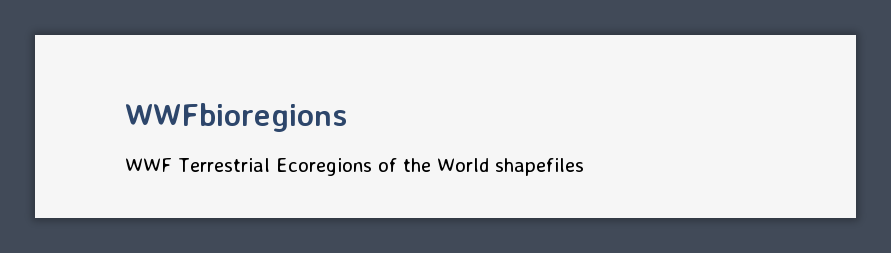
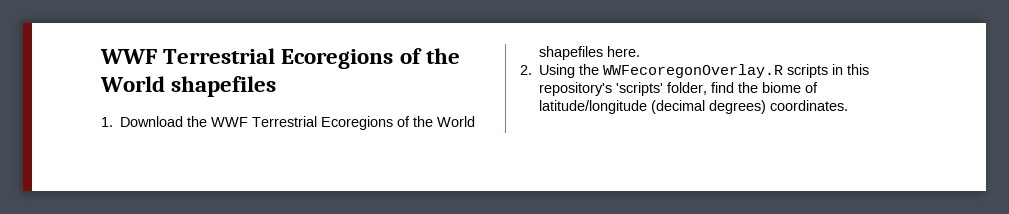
[125,103,347,132] [125,158,584,176] WWFbioregions // WWF Terrestrial Ecoregions of the World shapefiles -> [100,48,460,69] [100,76,277,97] [101,116,476,130] [539,46,641,60] [520,64,870,78] [539,82,819,96] [539,100,849,114] WWF Terrestrial Ecoregions of the World shapefiles // 1. Download the WWF Terrestrial Ecoregions of the World shapefiles here. // 2. Using the WWFecoregonOverlay.R scripts in this repository's 'scripts' folder, find the biome of latitude/longitude (decimal degrees) coordinates.

